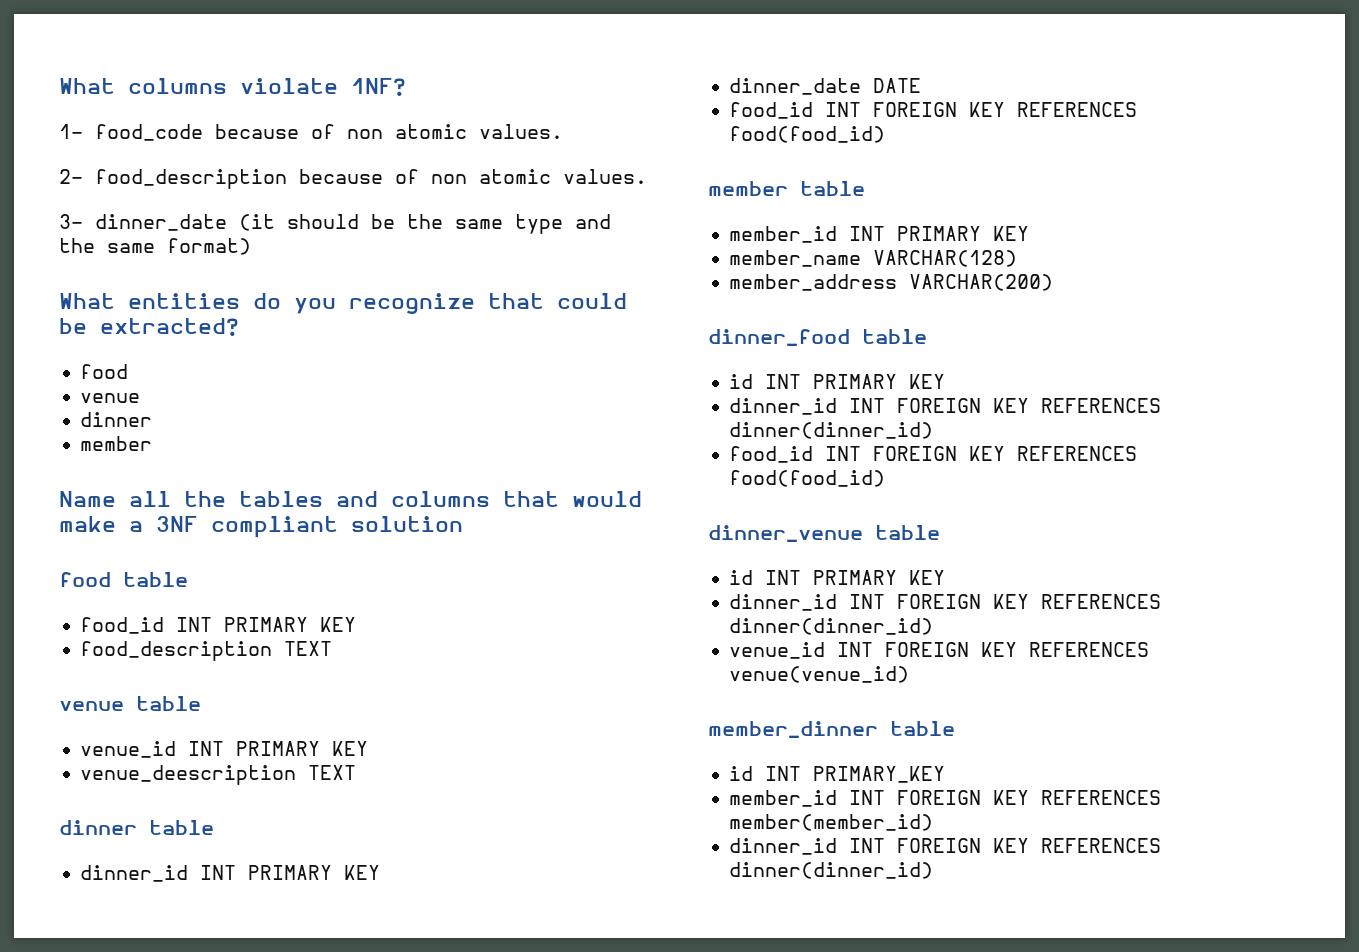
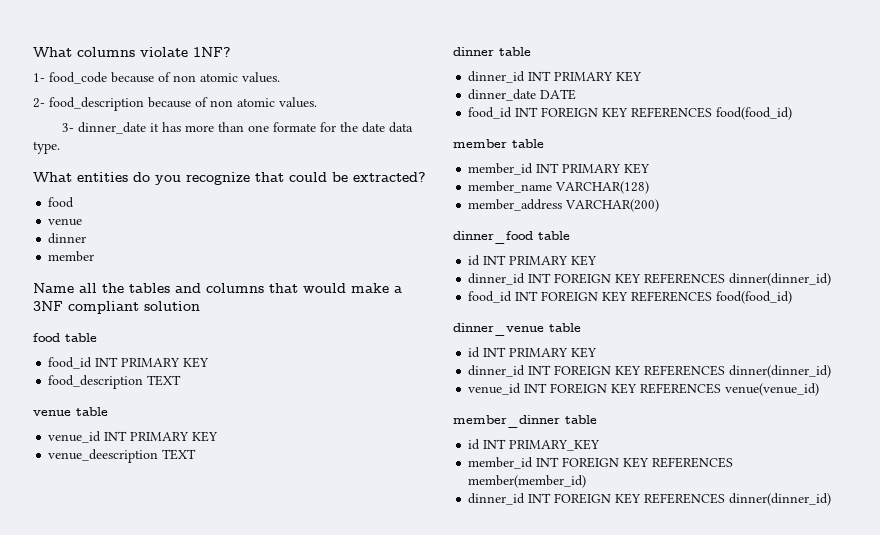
[239,214,611,234] [59,238,251,255] (it should be the same type and the same format) -> [150,122,414,133] [33,141,60,154] it has more than one formate for the date data type.

